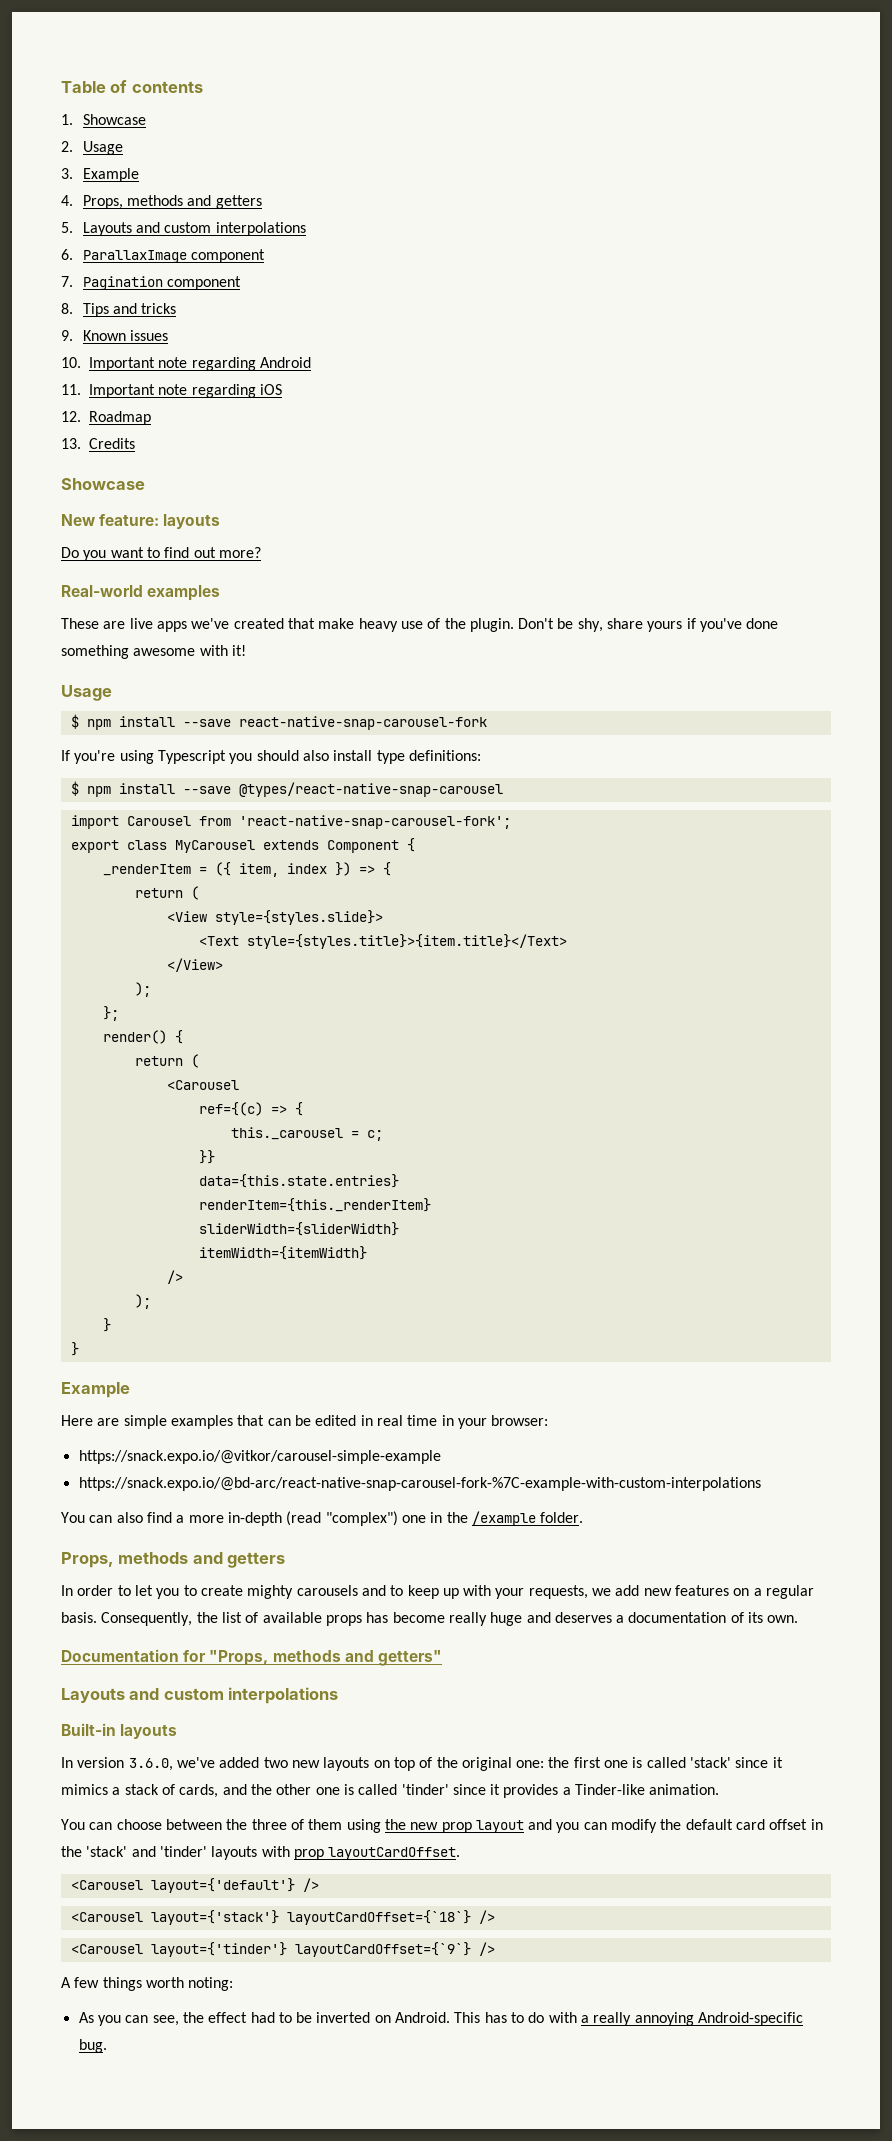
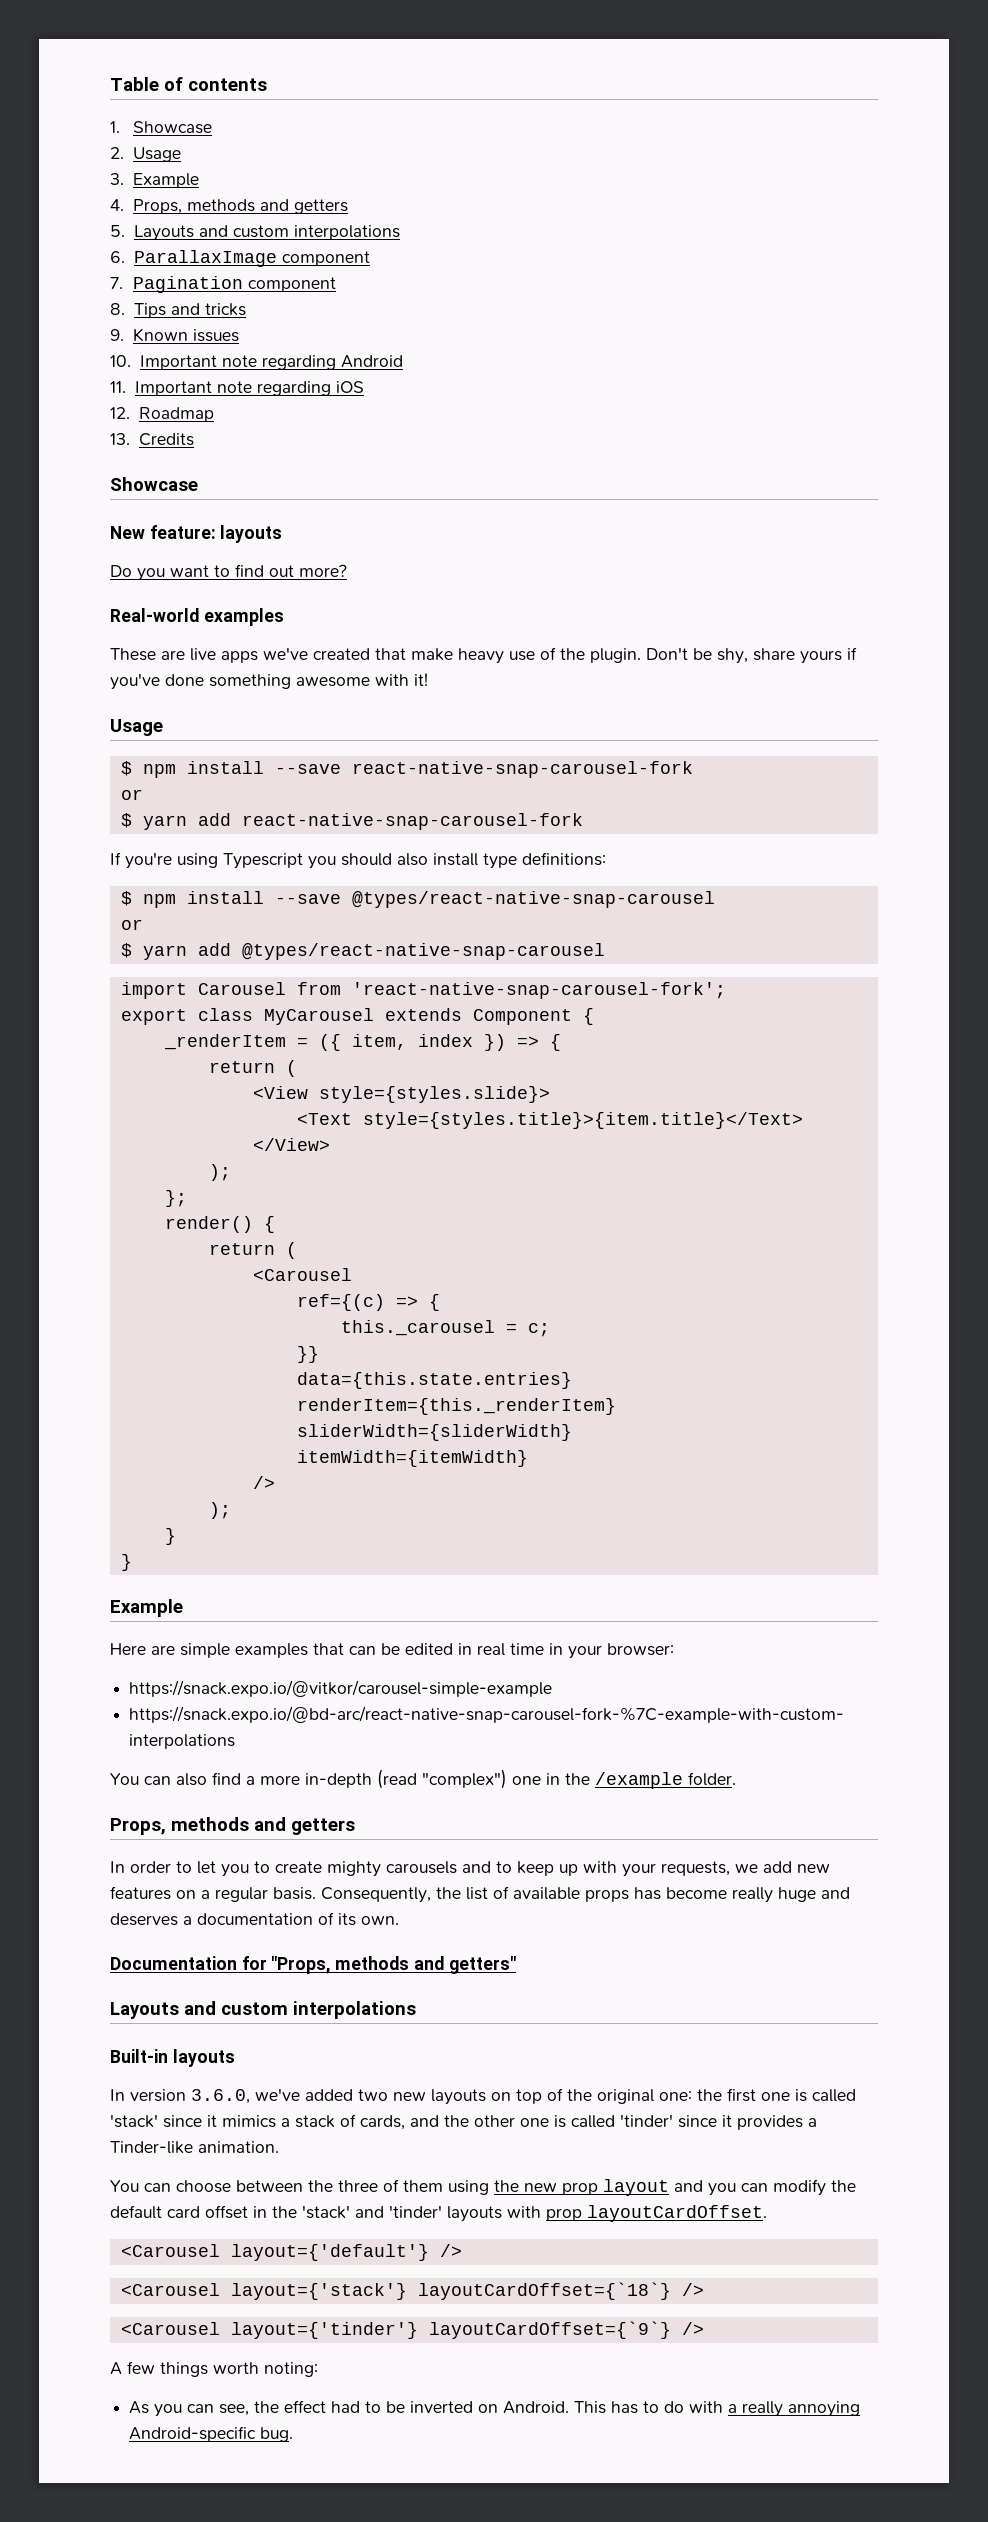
(487, 723) none -> [120,789,143,800] [120,813,583,830] // or // $ yarn add react-native-snap-carousel-fork
(503, 789) none -> [120,919,143,930] [120,943,605,960] // or // $ yarn add @types/react-native-snap-carousel

